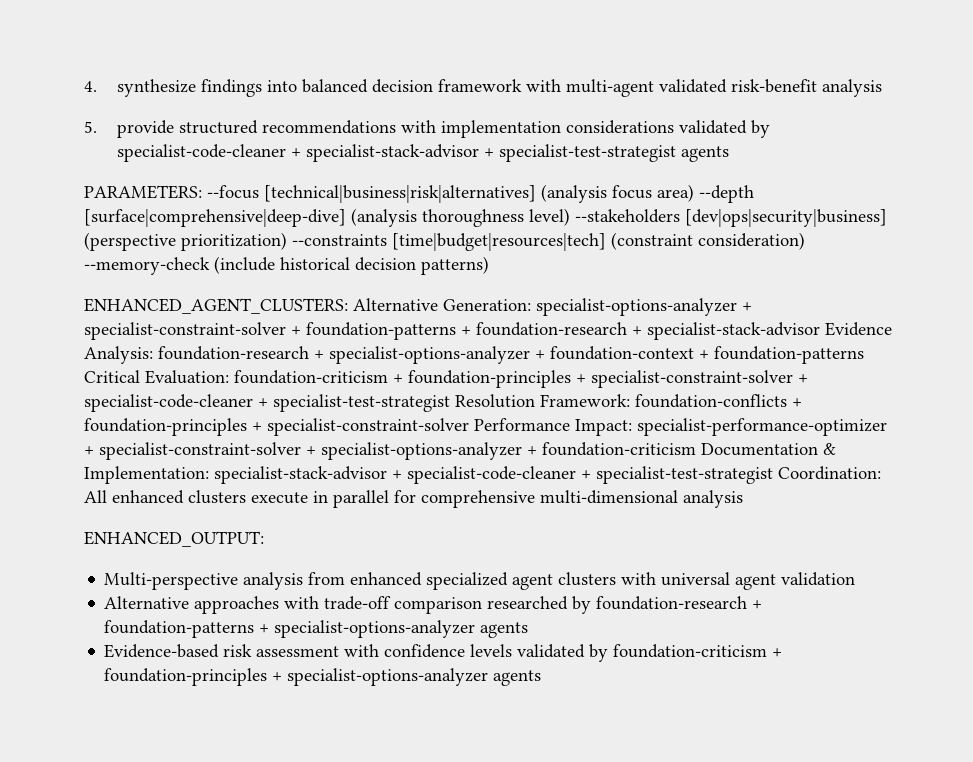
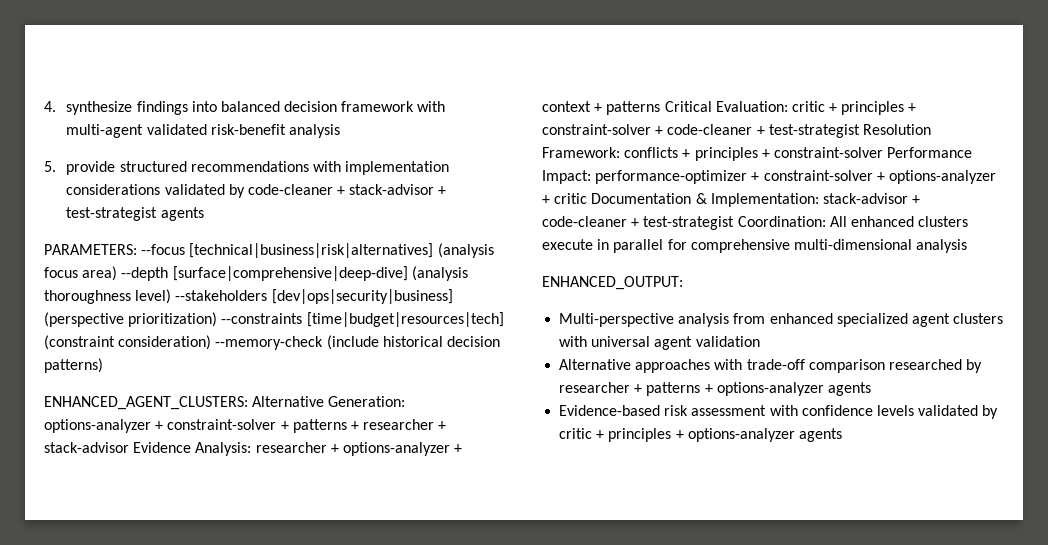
[117,144,677,162] specialist-code-cleaner + specialist-stack-advisor + specialist-test-strategist -> [247,184,447,195] [66,207,158,221] code-cleaner + stack-advisor + test-strategist
[536,298,752,316] [84,322,892,340] [84,346,864,364] [84,370,808,388] [84,394,802,412] [84,418,887,436] [84,442,836,460] [84,466,773,484] specialist-options-analyzer + specialist-constraint-solver + foundation-patterns + foundation-research + specialist-stack-advisor Evidence Analysis: foundation-research + specialist-options-analyzer + foundation-context + foundation-patterns Critical Evaluation: foundation-criticism + foundation-principles + specialist-constraint-solver + specialist-code-cleaner + specialist-test-strategist Resolution Framework: foundation-conflicts + foundation-principles + specialist-constraint-solver Performance Impact: specialist-performance-optimizer + specialist-constraint-solver + specialist-options-analyzer + foundation-criticism Documentation & Implementation: specialist-stack-advisor + specialist-code-cleaner + specialist-test-strategist -> [44,419,447,433] [44,442,463,456] [542,101,917,115] [542,124,931,138] [542,147,973,161] [542,170,996,184] [542,193,921,207] [542,216,735,230] options-analyzer + constraint-solver + patterns + researcher + stack-advisor Evidence Analysis: researcher + options-analyzer + context + patterns Critical Evaluation: critic + principles + constraint-solver + code-cleaner + test-strategist Resolution Framework: conflicts + principles + constraint-solver Performance Impact: performance-optimizer + constraint-solver + options-analyzer + critic Documentation & Implementation: stack-advisor + code-cleaner + test-strategist
[596,596,763,610] [104,620,476,638] foundation-research + foundation-patterns + specialist-options-analyzer -> [559,382,824,396] researcher + patterns + options-analyzer
[613,644,783,658] [104,668,489,686] foundation-criticism + foundation-principles + specialist-options-analyzer -> [559,428,795,442] critic + principles + options-analyzer

